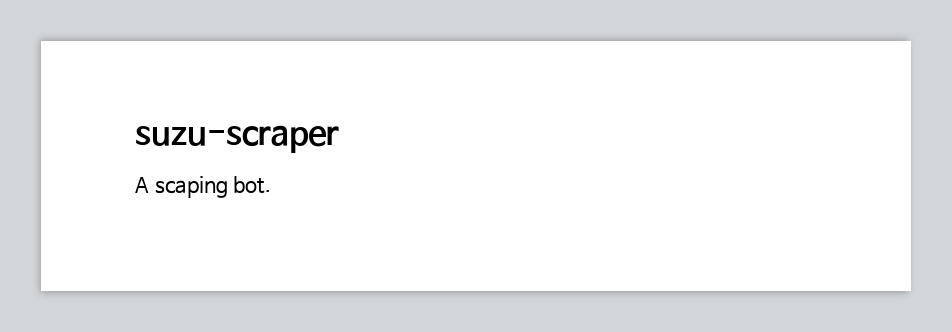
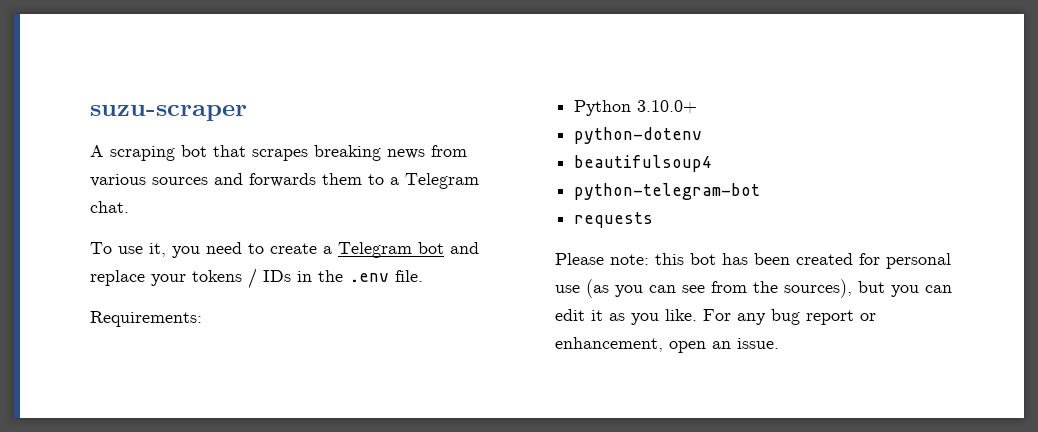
[154,176,272,198] scaping bot. -> [110,145,467,161] [90,173,479,189] [90,201,129,213] [90,242,479,258] [90,268,423,289] [90,311,202,327] [574,100,698,116] [574,127,703,144] [574,155,713,172] [574,183,761,200] [574,212,654,228] [555,253,951,269] [555,279,952,298] [555,309,876,325] [555,337,779,353] scraping bot that scrapes breaking news from various sources and forwards them to a Telegram chat. // To use it, you need to create a Telegram bot and replace your tokens / IDs in the .env file. // Requirements: // Python 3.10.0+ // python-dotenv // beautifulsoup4 // python-telegram-bot // requests // Please note: this bot has been created for personal use (as you can see from the sources), but you can edit it as you like. For any bug report or enhancement, open an issue.

